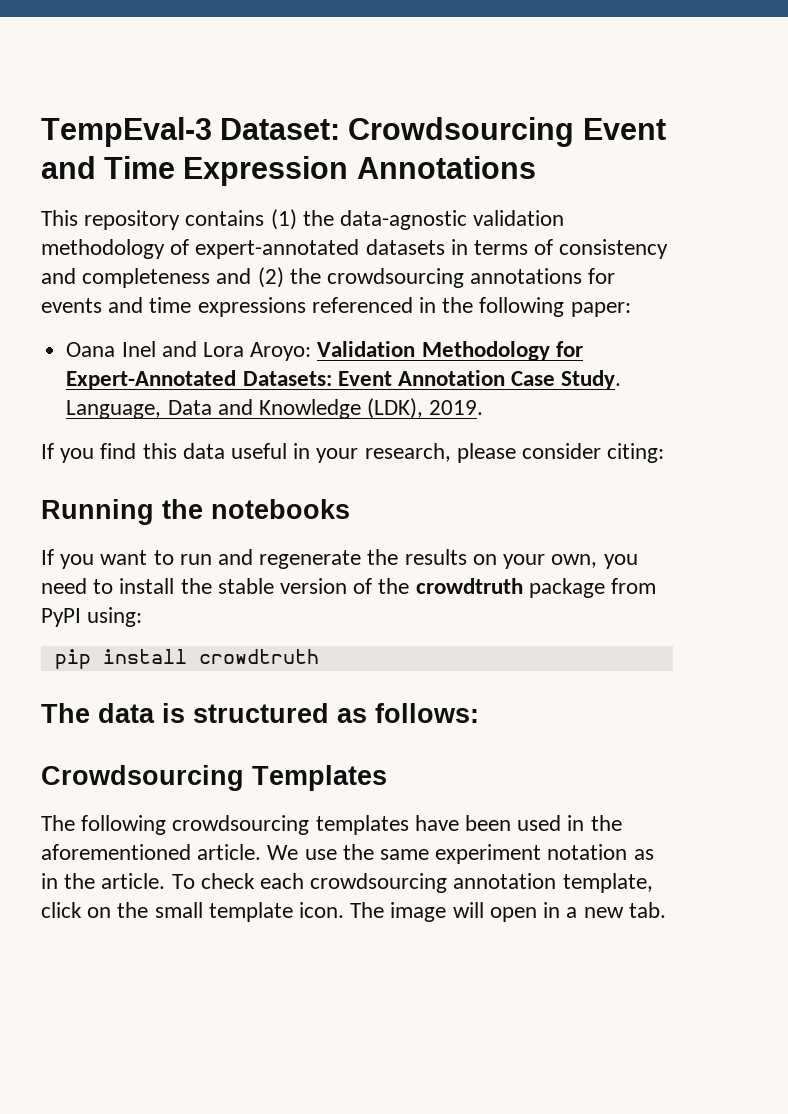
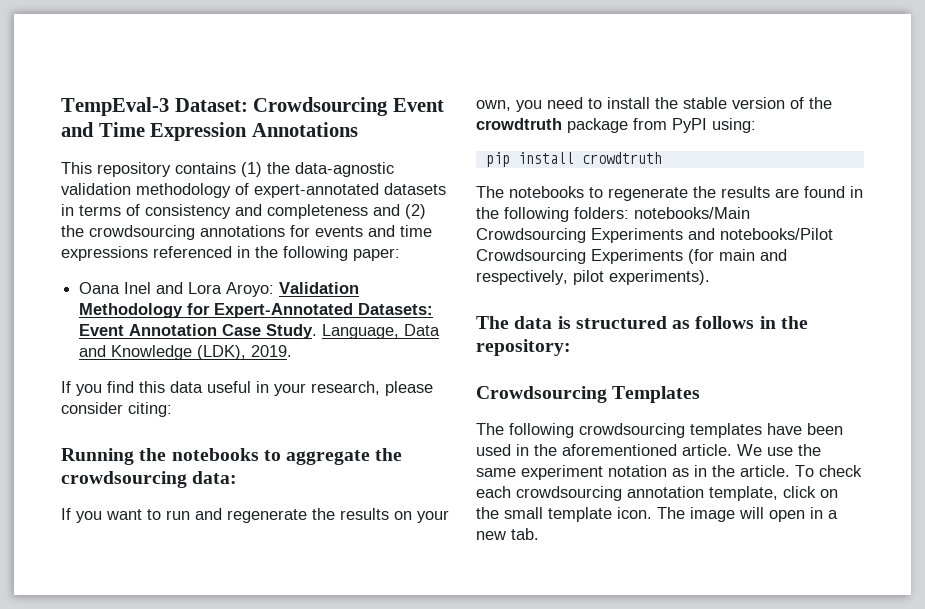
(350, 509) none -> [263,448,403,465] [61,471,238,488] to aggregate the crowdsourcing data:
(319, 656) none -> [476,186,863,201] [476,207,750,222] [476,228,833,243] [476,249,787,264] [476,270,710,285] // The notebooks to regenerate the results are found in the following folders: notebooks/Main Crowdsourcing Experiments and notebooks/Pilot Crowdsourcing Experiments (for main and respectively, pilot experiments).
[375,703,479,723] follows: -> [695,316,808,329] [476,339,571,356] follows in the repository:

